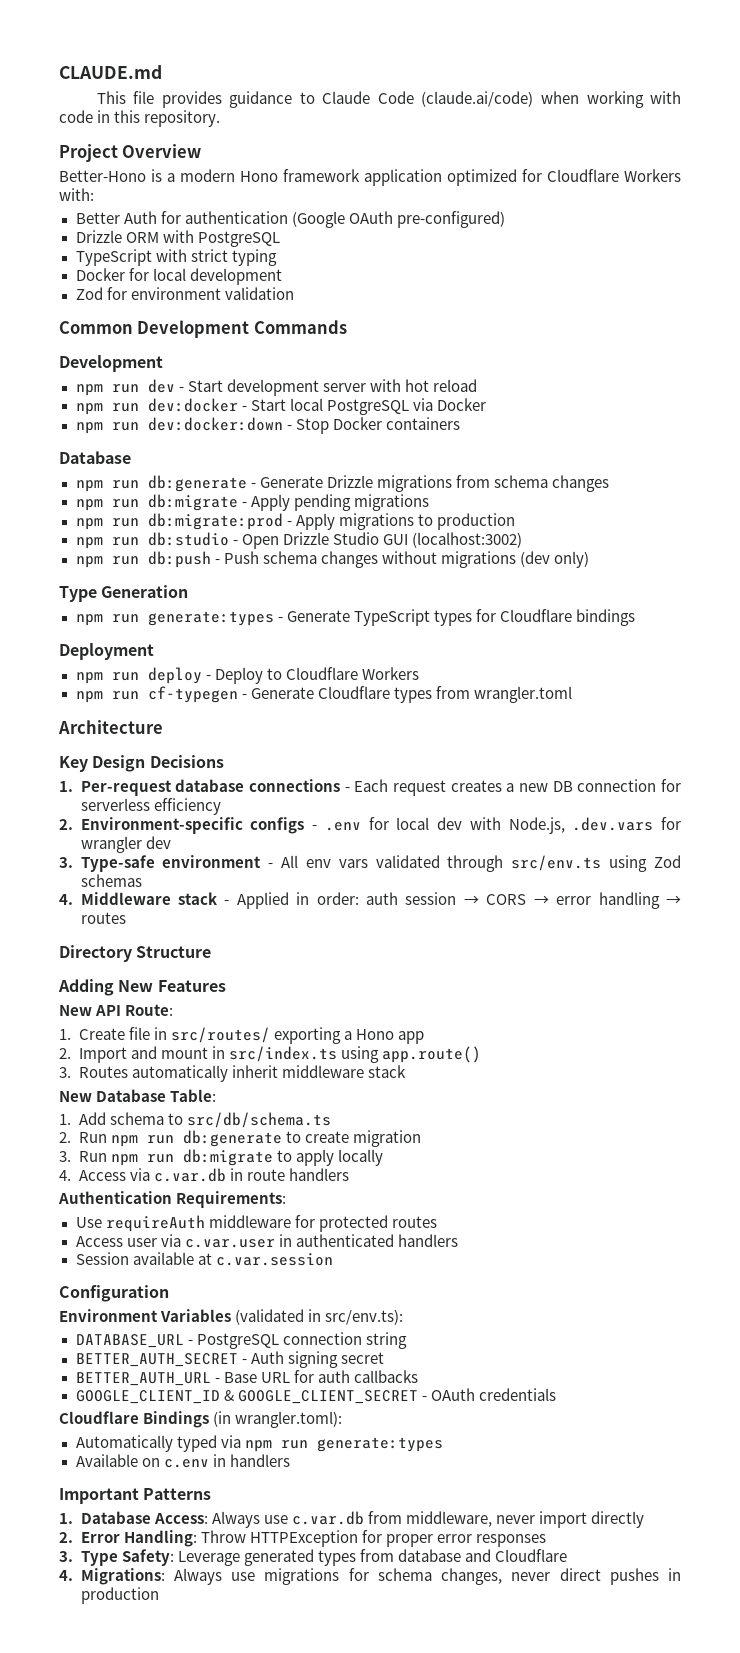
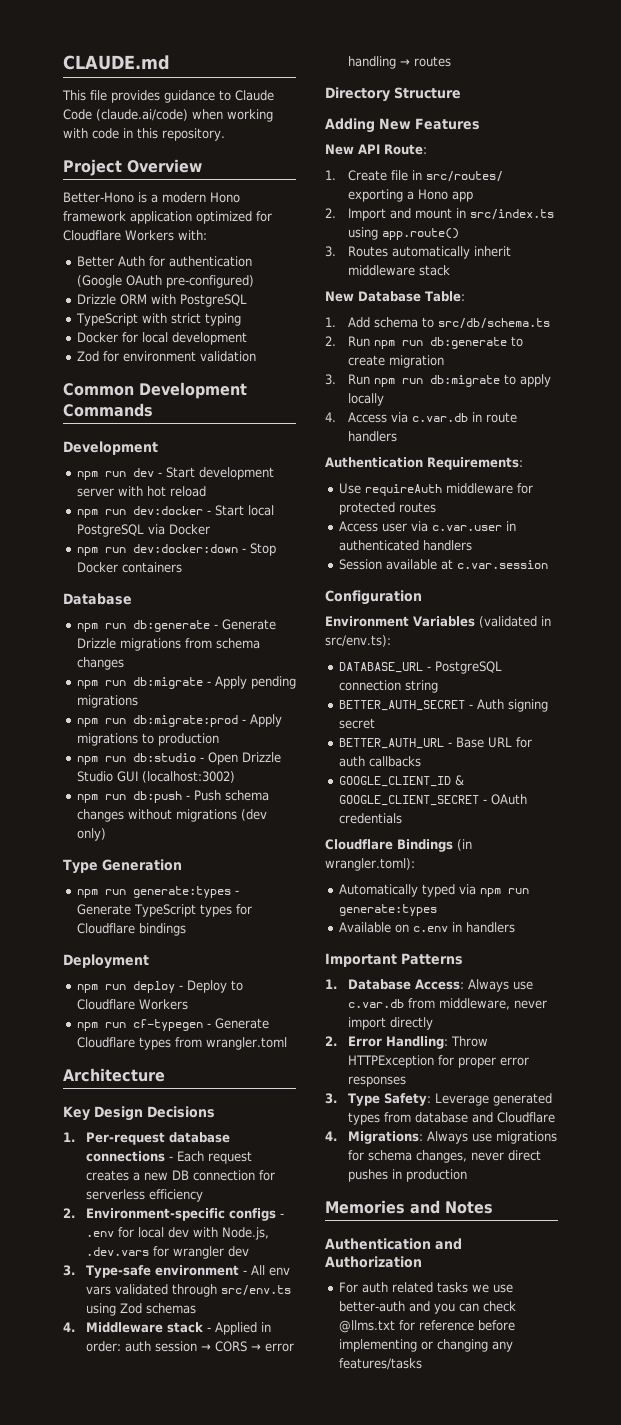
(159, 1595) none -> [325,1200,493,1214] [325,1238,462,1250] [325,1256,422,1268] [338,1282,513,1293] [338,1301,516,1314] [338,1320,515,1333] [338,1339,513,1352] [338,1358,422,1370] // Memories and Notes // Authentication and Authorization // For auth related tasks we use better-auth and you can check @llms.txt for reference before implementing or changing any features/tasks

